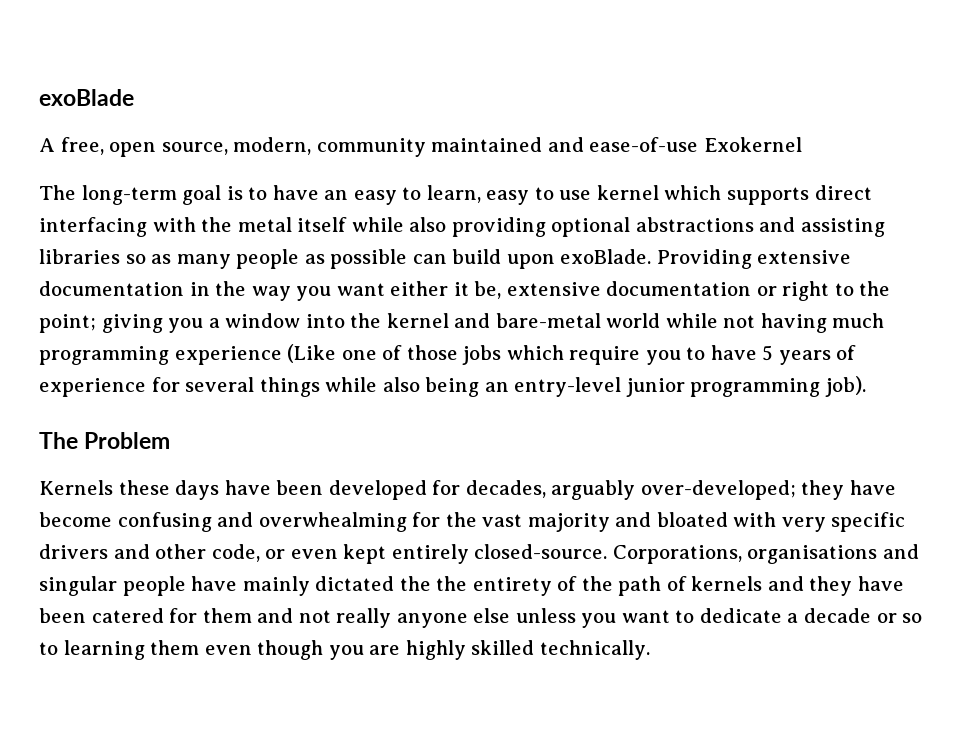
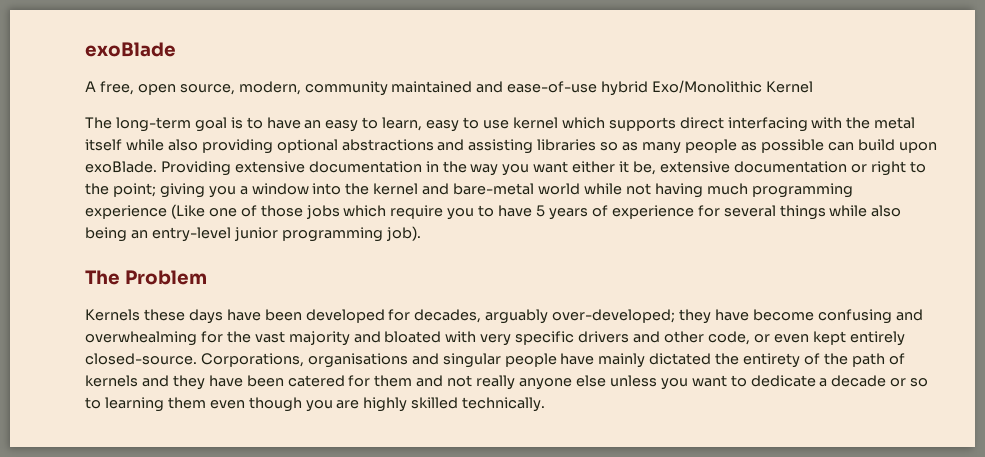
[703,137,802,152] Exokernel -> [601,80,814,96] hybrid Exo/Monolithic Kernel
[436,576,468,591] the -> (740, 359) none

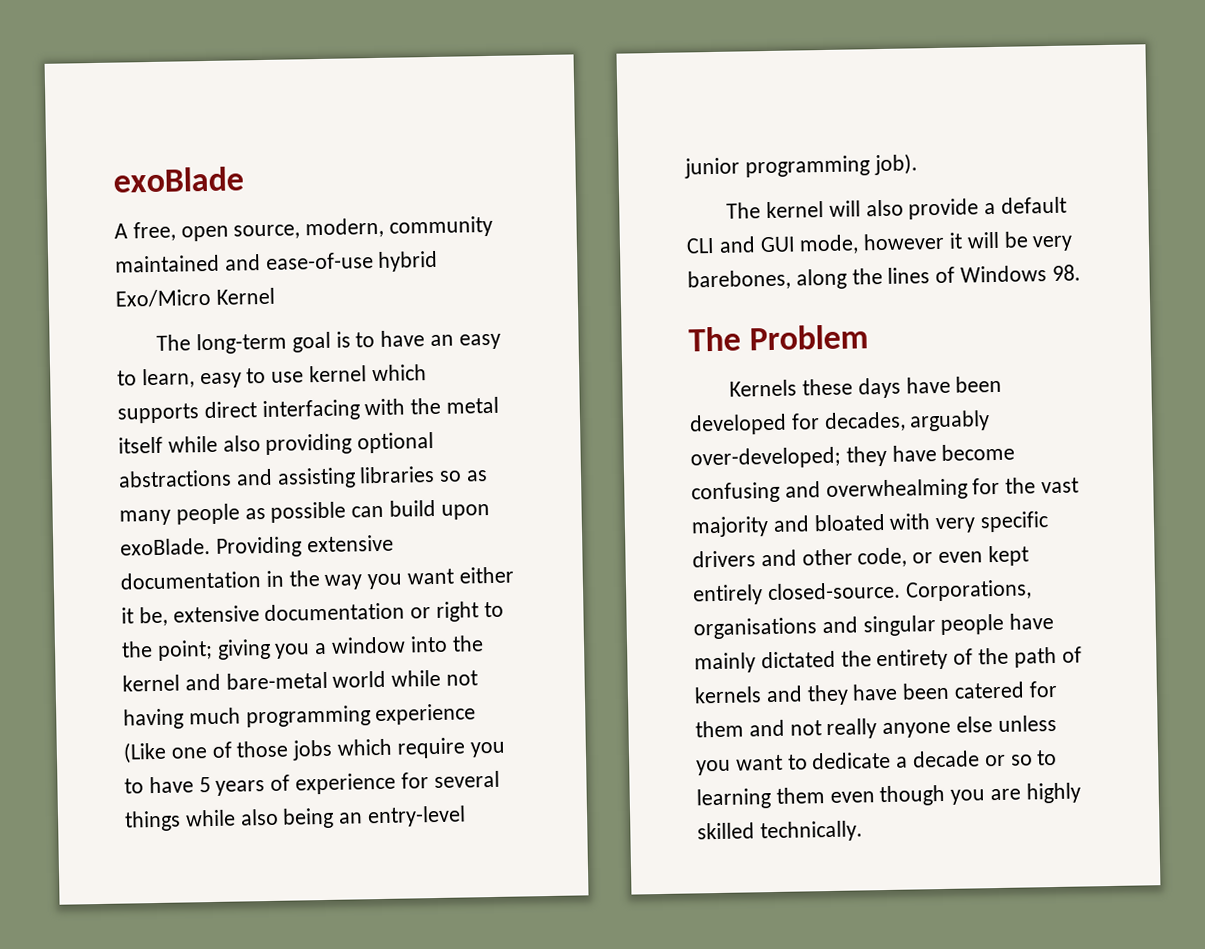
[652,80,763,93] Exo/Monolithic -> [115,288,211,308] Exo/Micro
(421, 233) none -> [726,196,1068,220] [686,231,1074,255] [687,264,1081,291] // The kernel will also provide a default CLI and GUI mode, however it will be very barebones, along the lines of Windows 98.

